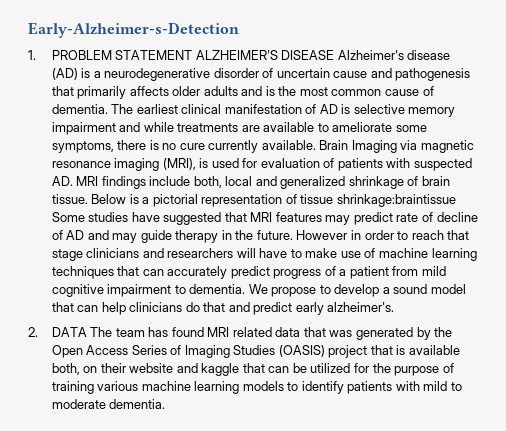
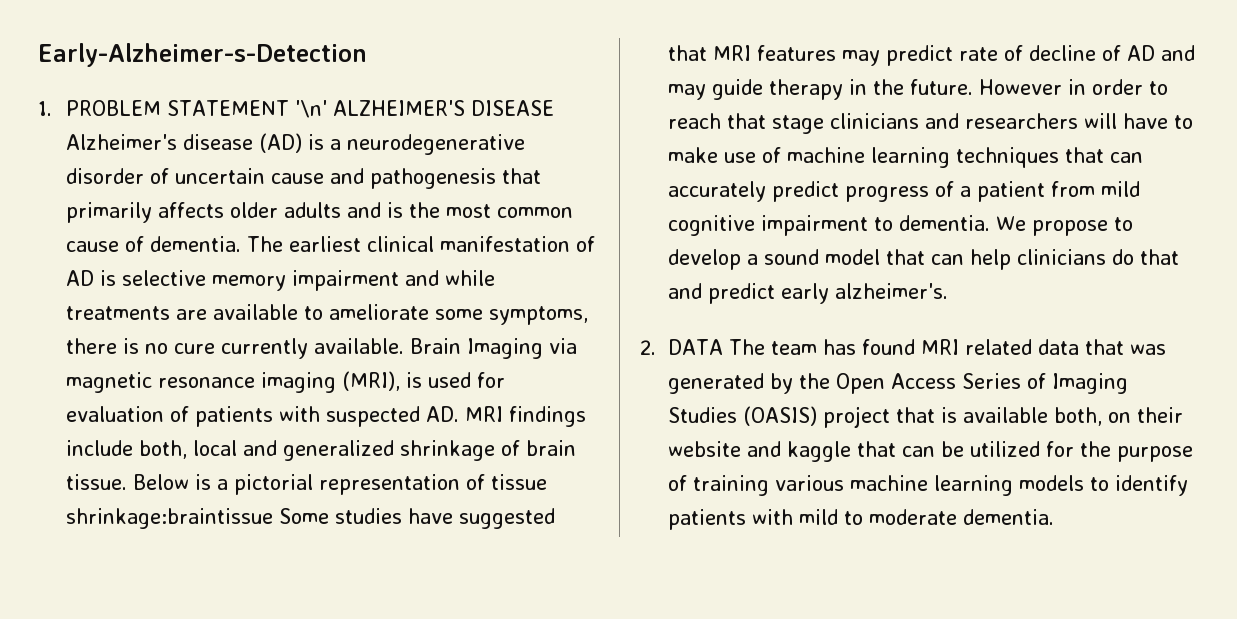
(193, 55) none -> [295,100,328,118] '\n'

